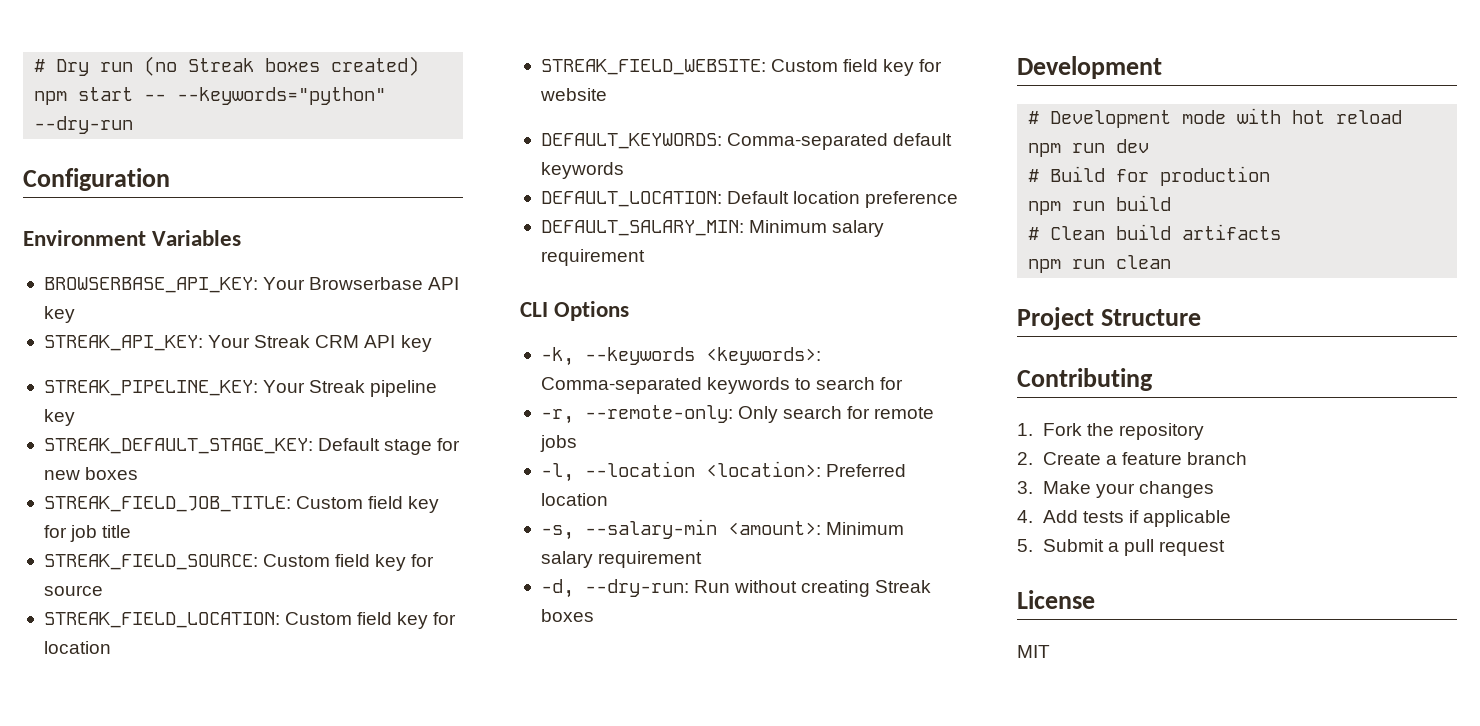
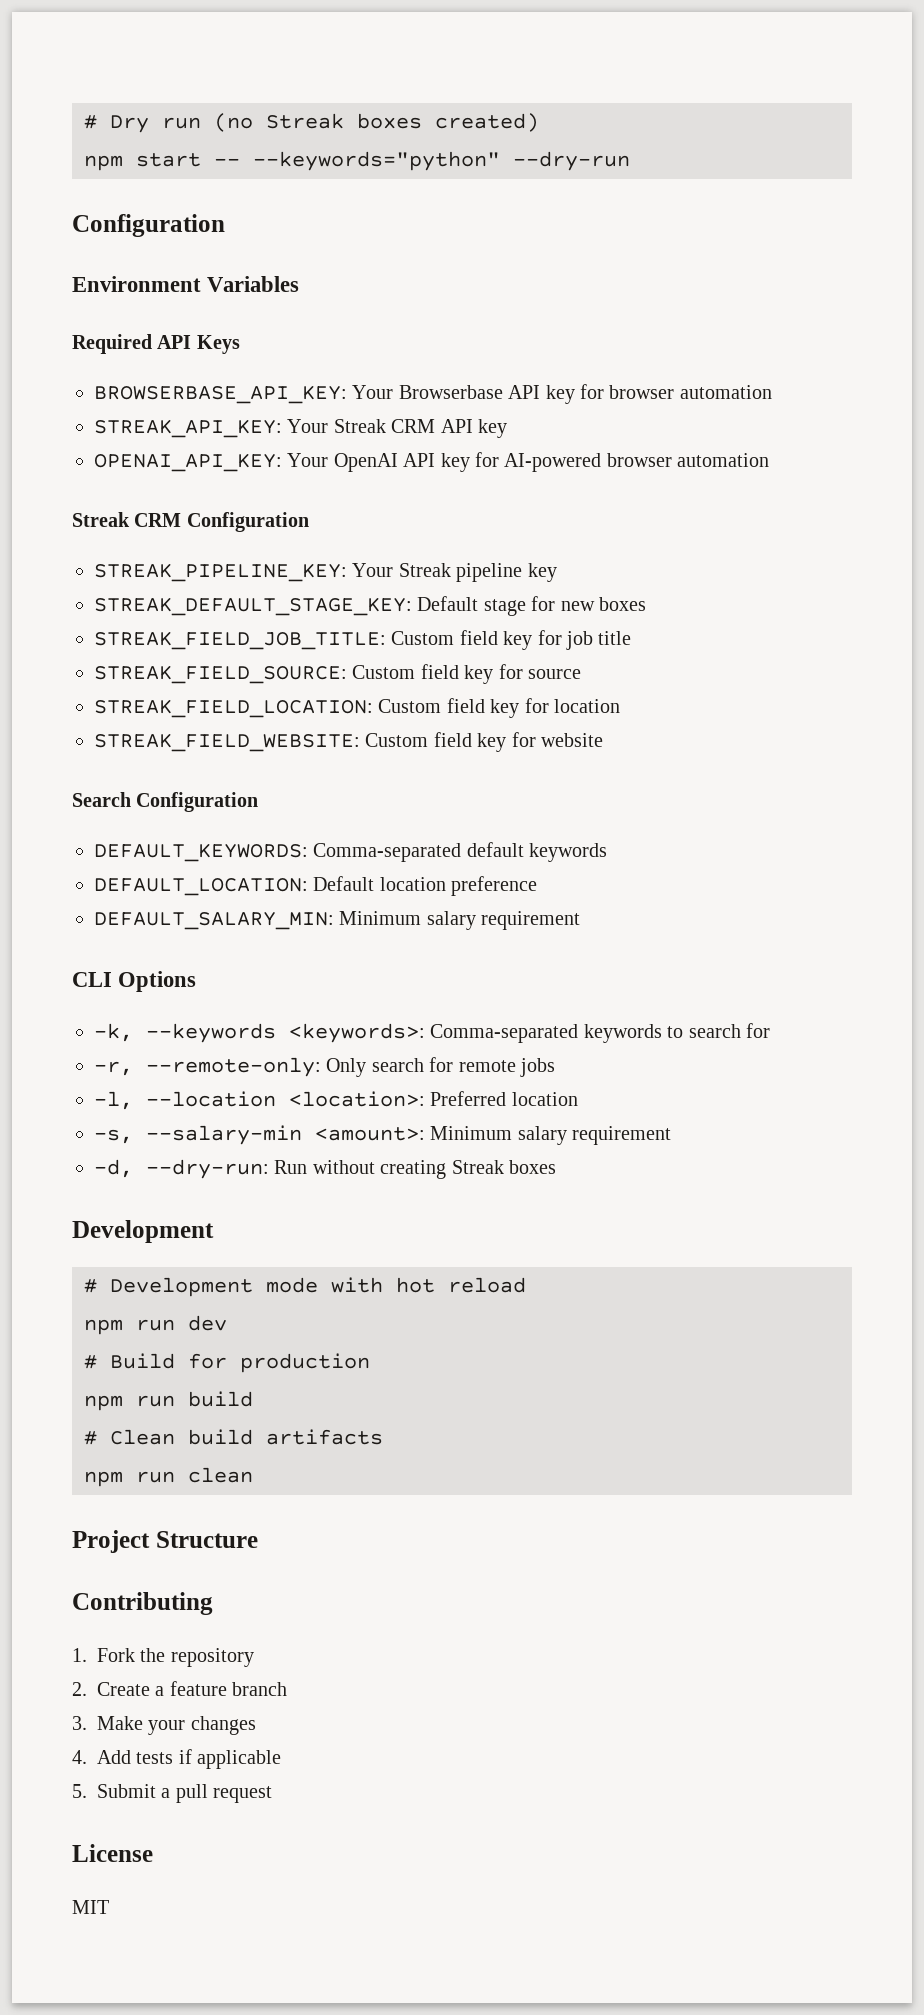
(242, 238) none -> [72,334,240,354] // Required API Keys
(75, 314) none -> [579,384,772,399] for browser automation
(432, 343) none -> [94,452,770,472] [72,512,309,532] // OPENAI_API_KEY: Your OpenAI API key for AI-powered browser automation // Streak CRM Configuration
(607, 94) none -> [72,792,259,812] // Search Configuration

